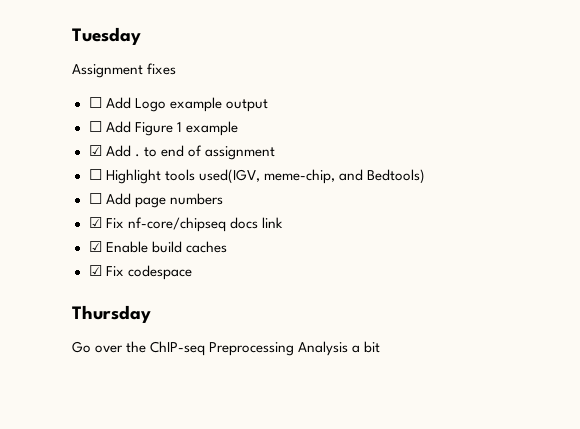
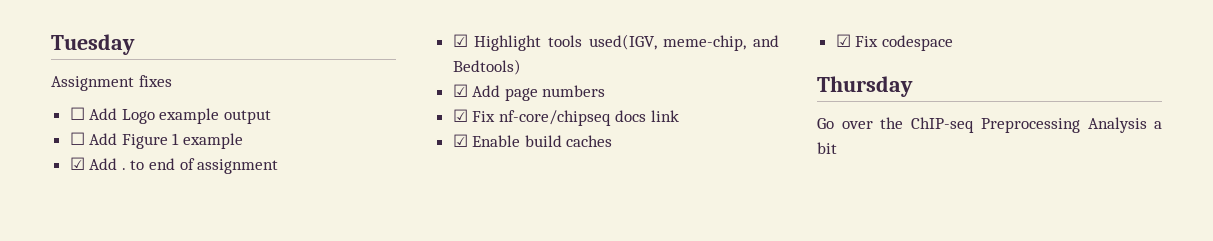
[88,169,102,180] ☐ -> [452,34,468,47] ☑
[88,193,102,204] ☐ -> [452,84,468,97] ☑

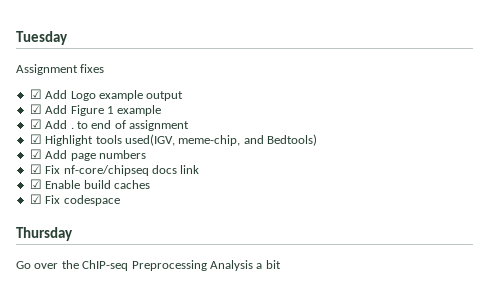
[69,107,85,120] ☐ -> [29,89,42,99] ☑
[69,132,85,145] ☐ -> [29,104,42,114] ☑

